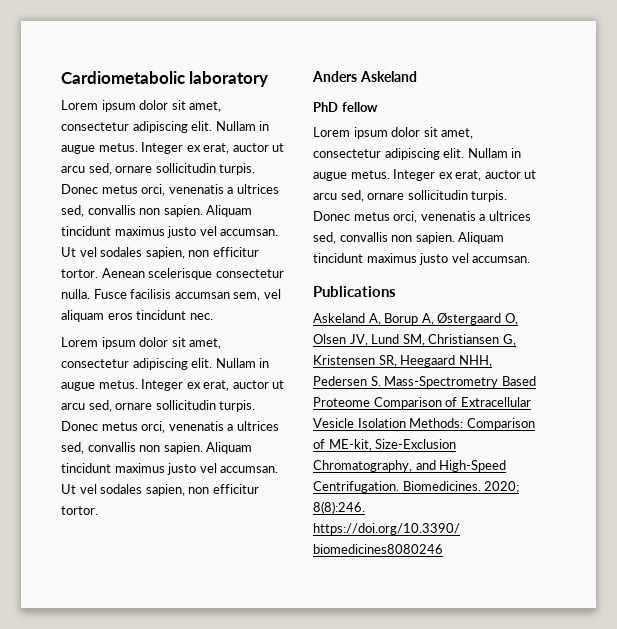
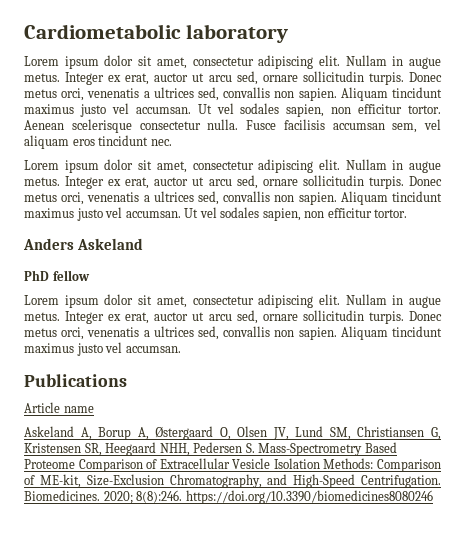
(396, 291) none -> [24,402,94,413] // Article name

